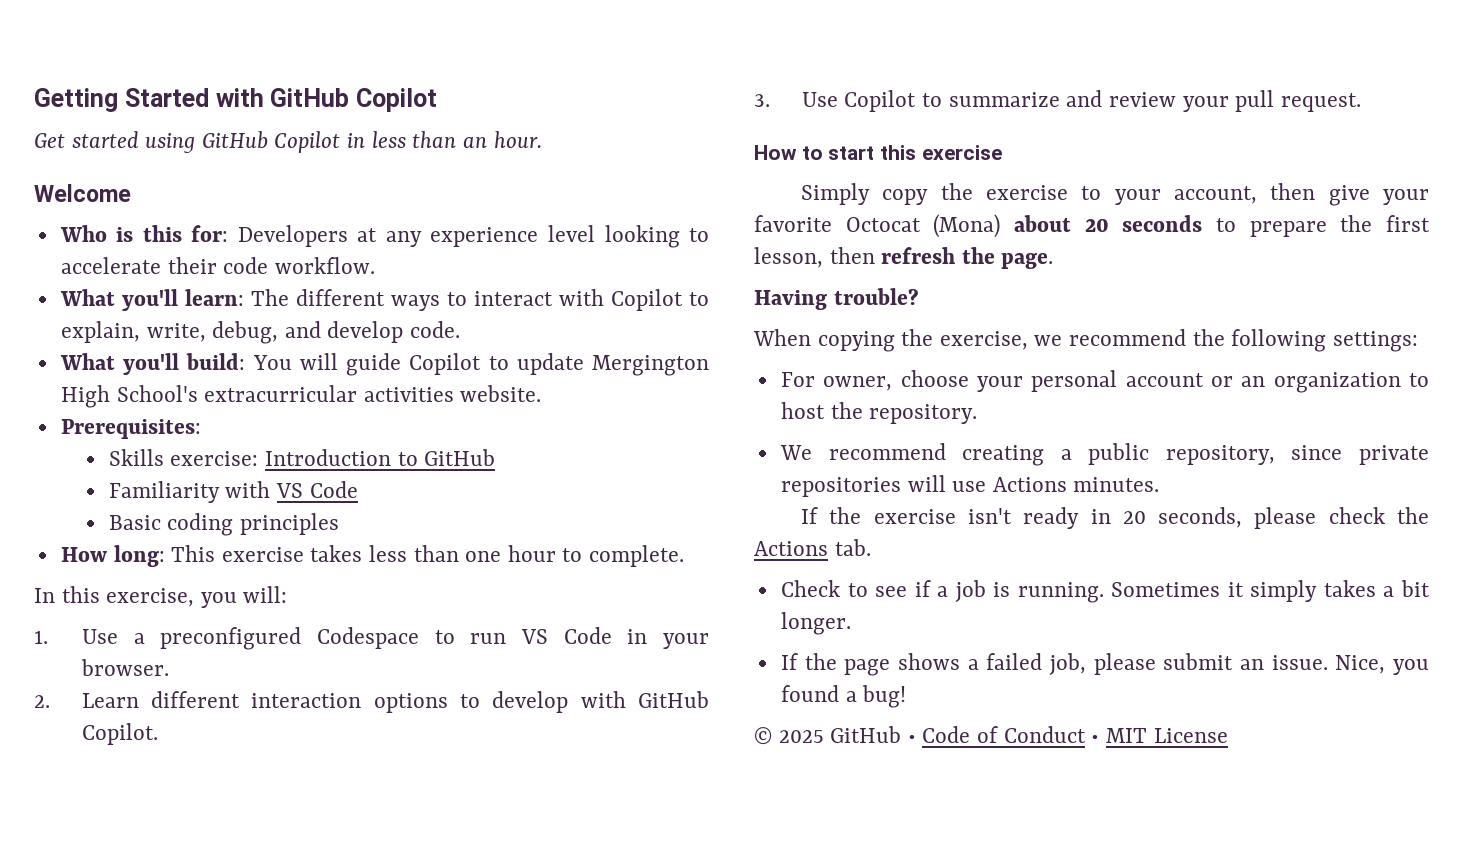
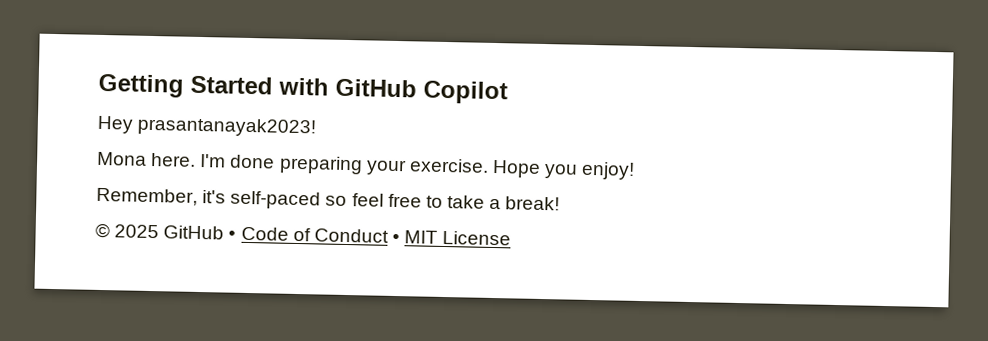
[34,131,542,153] [34,184,131,202] [59,225,709,248] [60,257,375,274] [59,289,709,311] [60,321,461,344] [59,353,709,376] [60,385,542,408] [60,419,201,439] [108,449,496,466] [108,481,358,503] [108,513,340,536] [60,545,685,567] [34,586,288,608] [34,627,709,650] [80,659,169,676] [34,691,709,713] [81,723,158,745] [754,90,1361,112] [754,145,1002,160] [801,183,1429,206] [754,214,1430,238] [754,247,1054,269] [754,288,919,310] [753,329,1418,352] [780,370,1429,393] [780,402,978,424] [779,443,1429,466] [780,475,1160,497] [801,507,1429,529] [754,539,871,556] [780,580,1430,603] [780,612,851,635] [780,653,1429,676] [780,685,907,708] Get started using GitHub Copilot in less than an hour. // Welcome // Who is this for: Developers at any experience level looking to accelerate their code workflow. // What you'll learn: The different ways to interact with Copilot to explain, write, debug, and develop code. // What you'll build: You will guide Copilot to update Mergington High School's extracurricular activities website. // Prerequisites: // Skills exercise: Introduction to GitHub // Familiarity with VS Code // Basic coding principles // How long: This exercise takes less than one hour to complete. // In this exercise, you will: // 1. Use a preconfigured Codespace to run VS Code in your browser. // 2. Learn different interaction options to develop with GitHub Copilot. // 3. Use Copilot to summarize and review your pull request. // How to start this exercise // Simply copy the exercise to your account, then give your favorite Octocat (Mona) about 20 seconds to prepare the first lesson, then refresh the page. // Having trouble? // When copying the exercise, we recommend the following settings: // For owner, choose your personal account or an organization to host the repository. // We recommend creating a public repository, since private repositories will use Actions minutes. // If the exercise isn't ready in 20 seconds, please check the Actions tab. // Check to see if a job is running. Sometimes it simply takes a bit longer. // If the page shows a failed job, please submit an issue. Nice, you found a bug! -> [97,115,317,138] [97,151,636,180] [96,187,561,211] Hey prasantanayak2023! // Mona here. I'm done preparing your exercise. Hope you enjoy! // Remember, it's self-paced so feel free to take a break!

